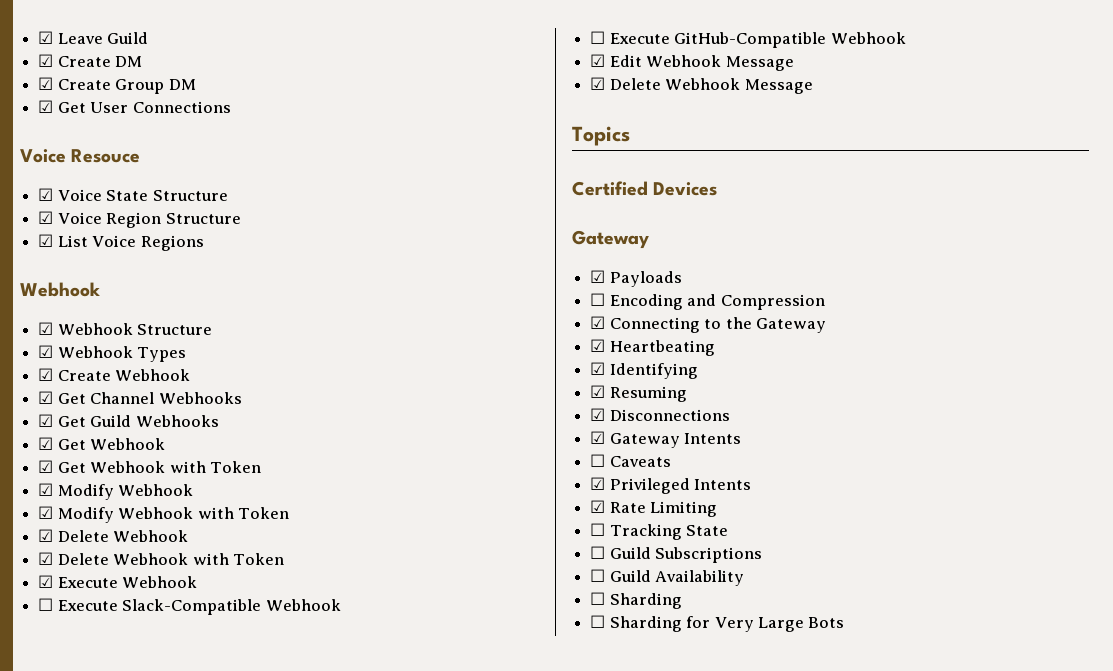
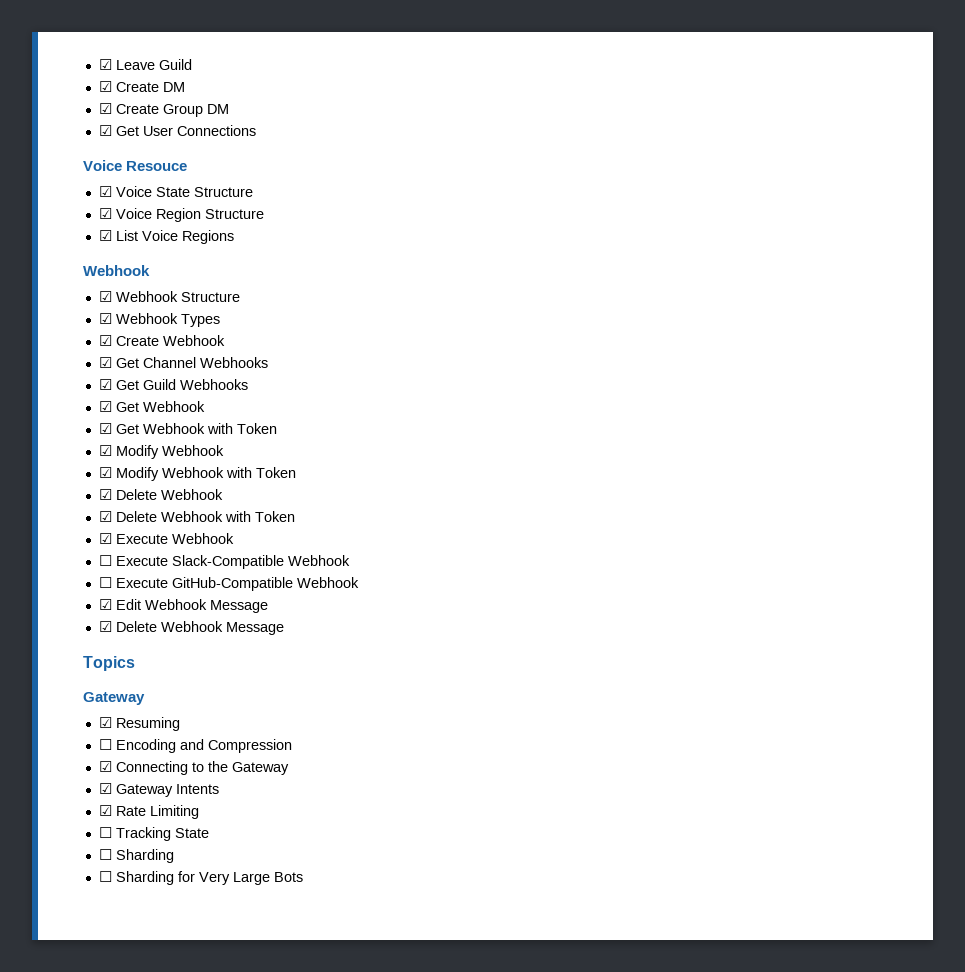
[572,181,718,196] [572,230,649,249] [590,270,682,287] // Certified Devices // Gateway // ☑ Payloads -> [83,692,145,705] [98,717,180,731] // Gateway // ☑ Resuming
[609,340,715,356] [590,362,698,379] [590,385,687,402] [590,408,730,421] [590,431,742,448] [590,454,671,467] [590,477,690,494] Heartbeating // ☑ Identifying // ☑ Resuming // ☑ Disconnections // ☑ Gateway Intents // ☐ Caveats // ☑ Privileged -> [115,784,173,797] Gateway
[590,546,763,563] [590,569,745,586] // ☐ Guild Subscriptions // ☐ Guild Availability -> (209, 833) none

